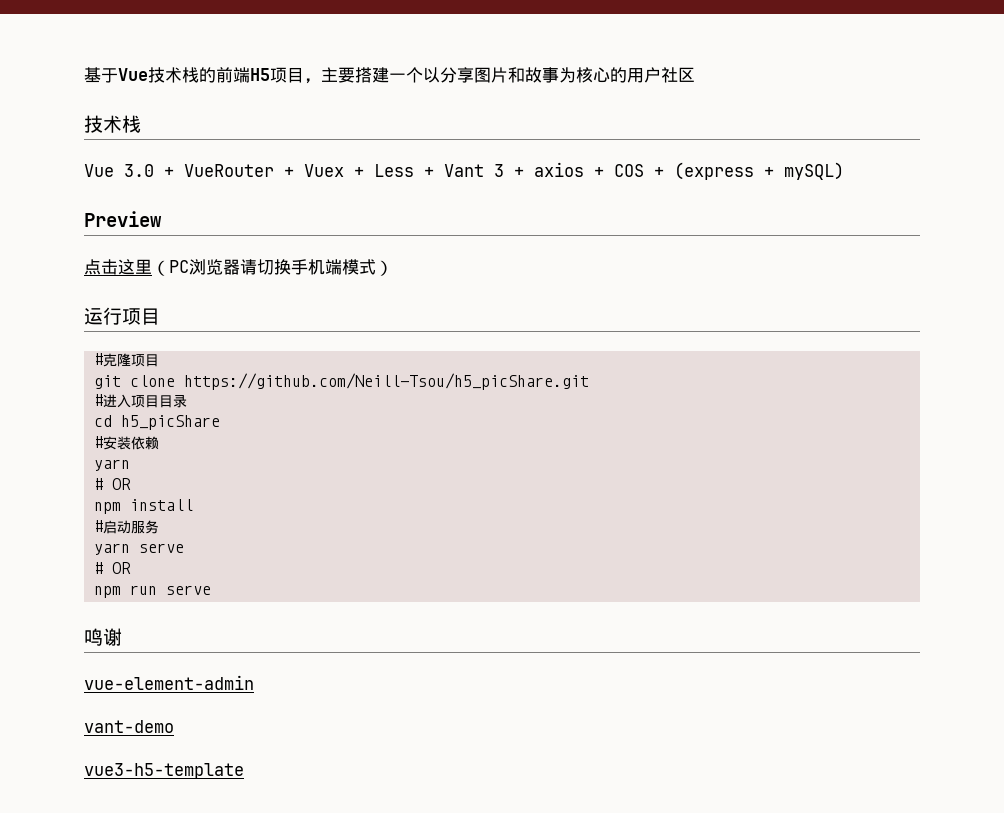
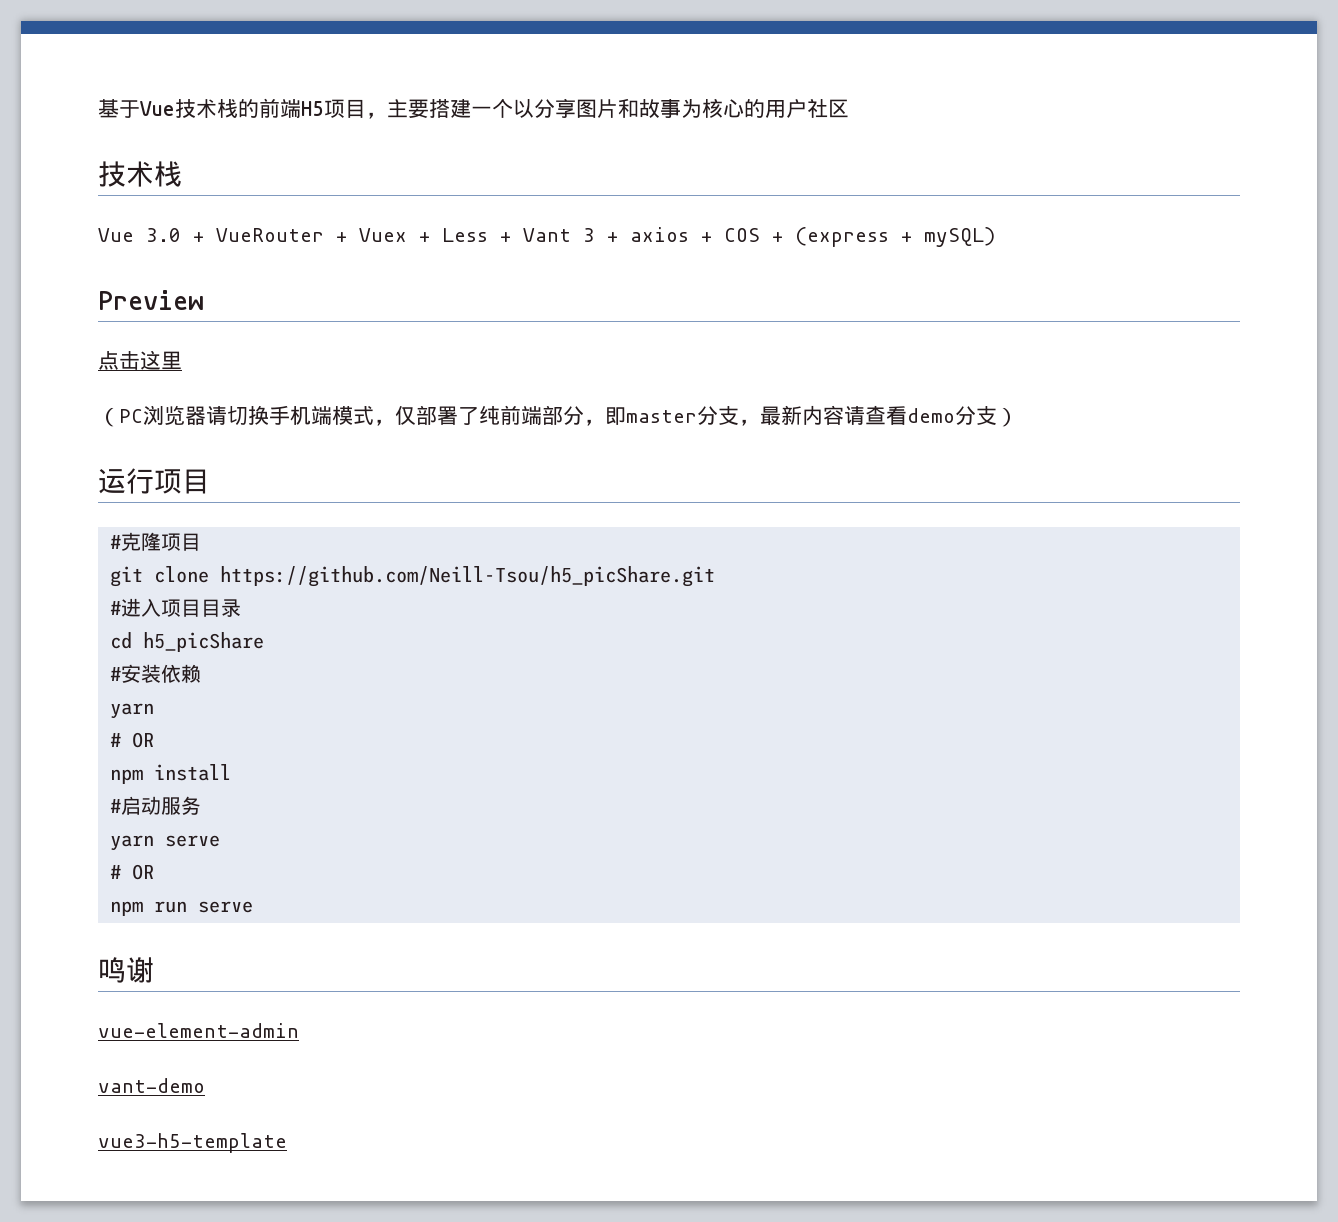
(152, 266) none -> (182, 360) //
(376, 267) none -> [374,405,997,426] ，仅部署了纯前端部分，即master分支，最新内容请查看demo分支

